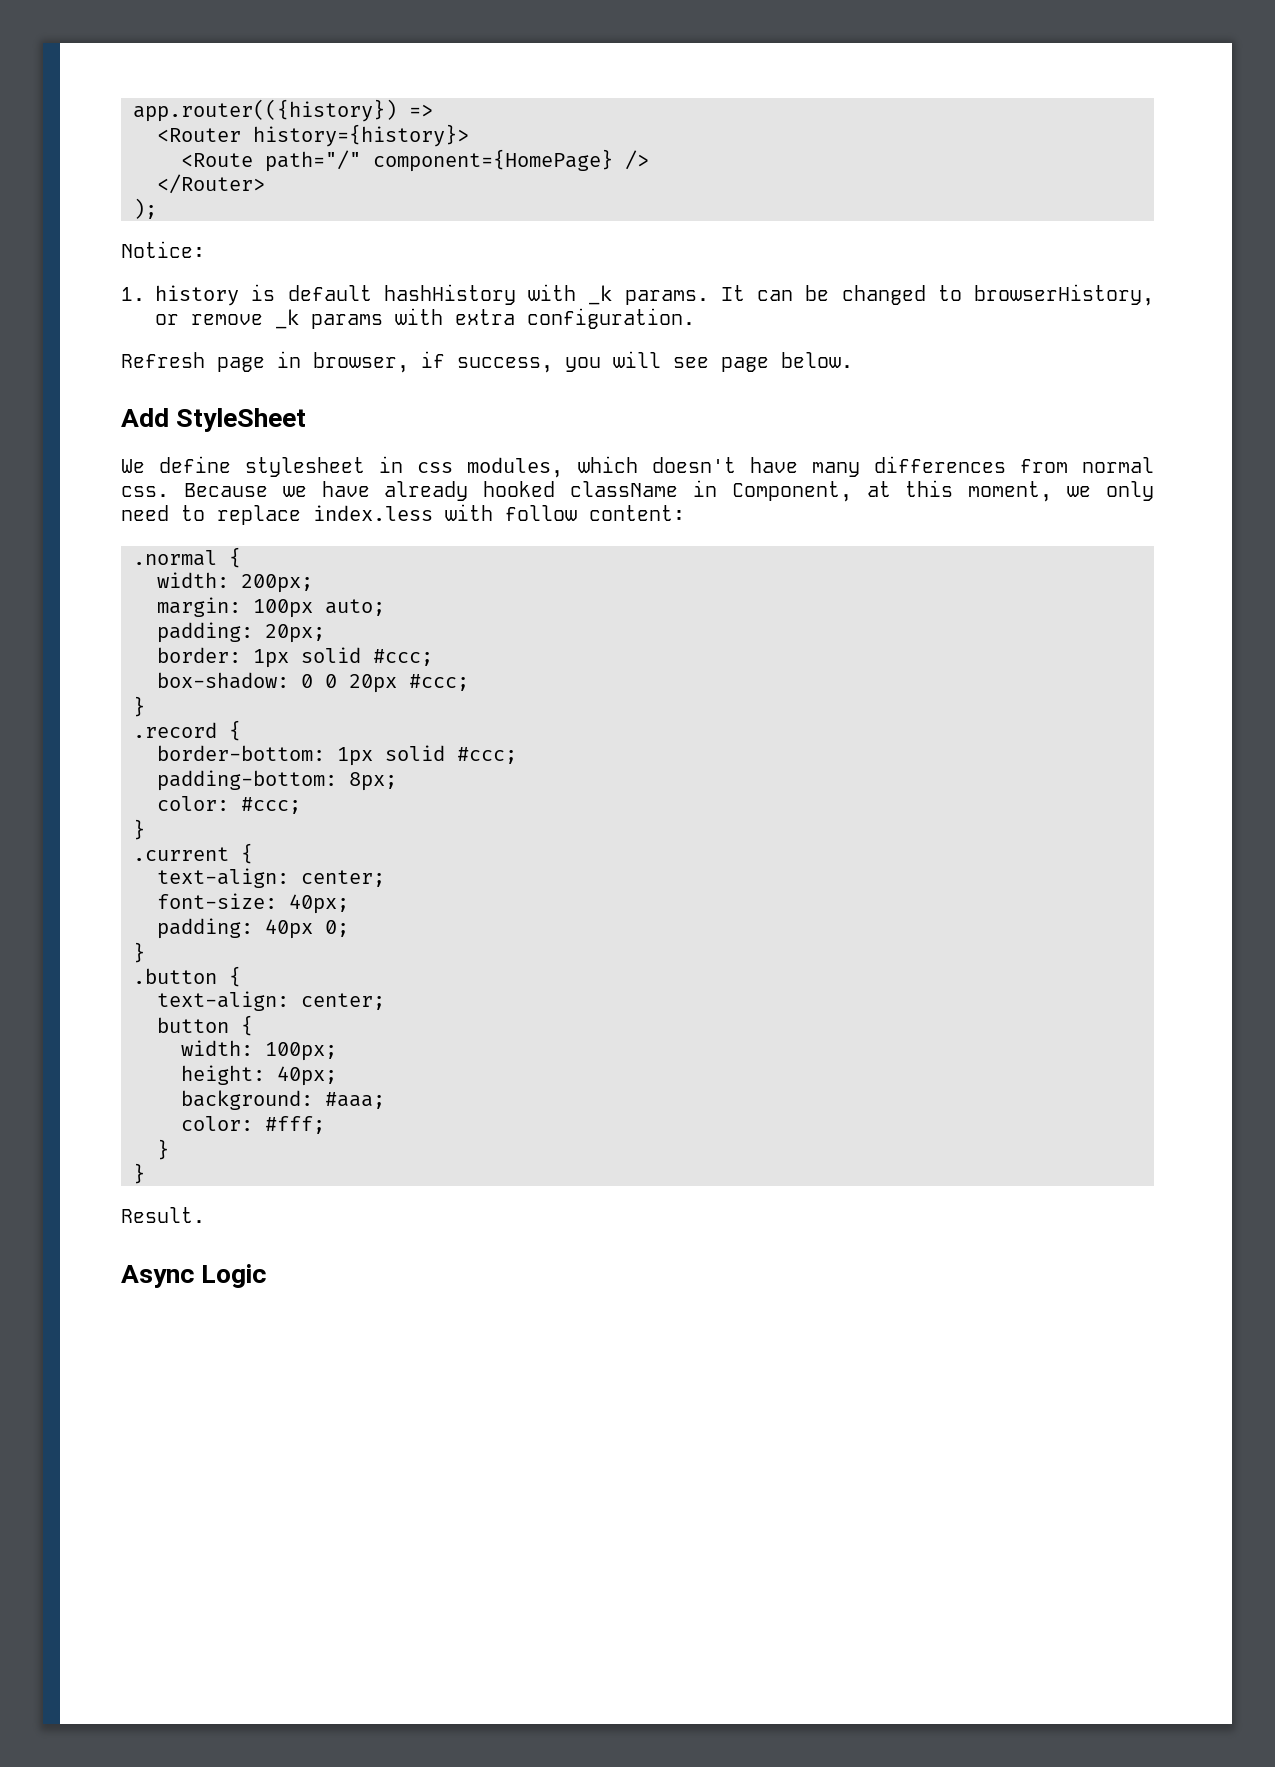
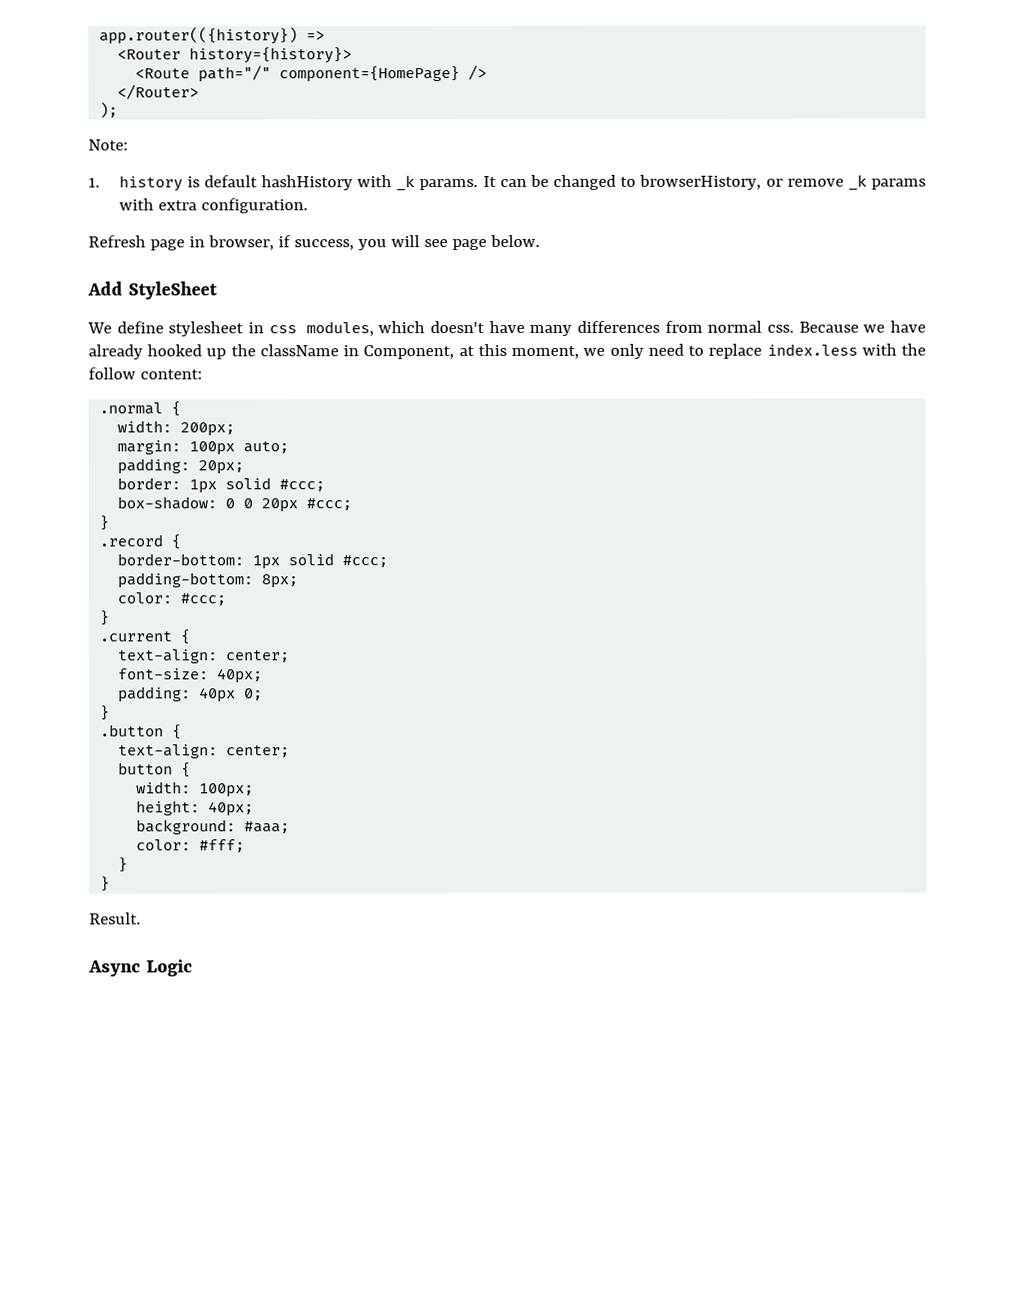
[121,241,205,258] Notice: -> [88,139,128,151] Note:
(556, 489) none -> [206,344,256,360] up the
(493, 512) none -> [901,343,927,356] the

